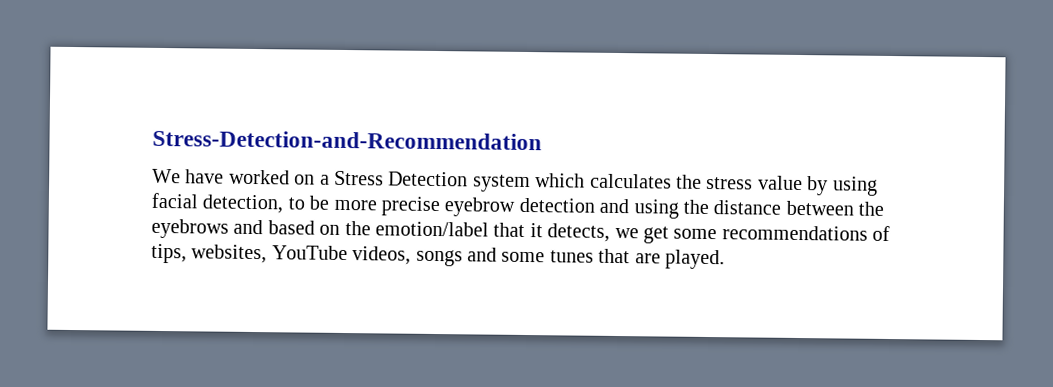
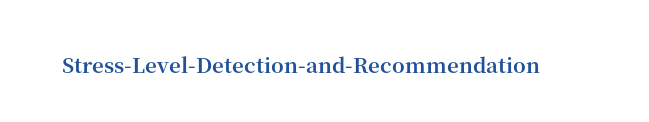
[152,129,542,151] [152,168,878,196] [151,192,885,219] [151,218,891,244] [151,243,725,270] Stress-Detection-and-Recommendation // We have worked on a Stress Detection system which calculates the stress value by using facial detection, to be more precise eyebrow detection and using the distance between the eyebrows and based on the emotion/label that it detects, we get some recommendations of tips, websites, YouTube videos, songs and some tunes that are played. -> [62,56,540,73] Stress-Level-Detection-and-Recommendation

